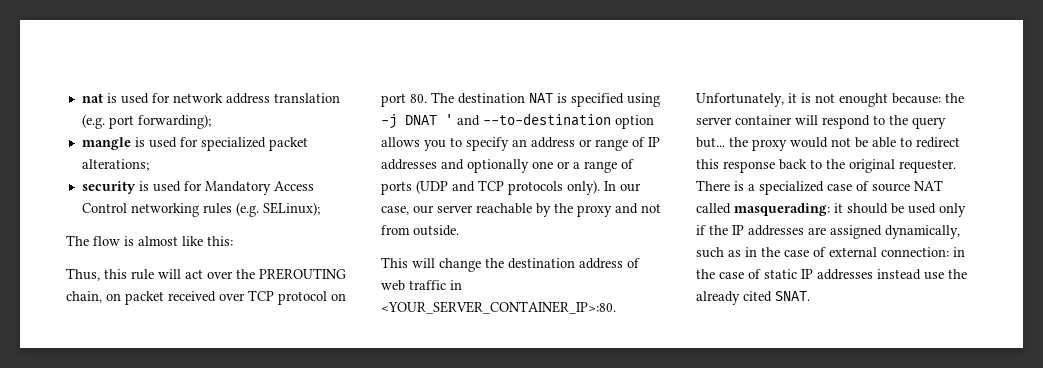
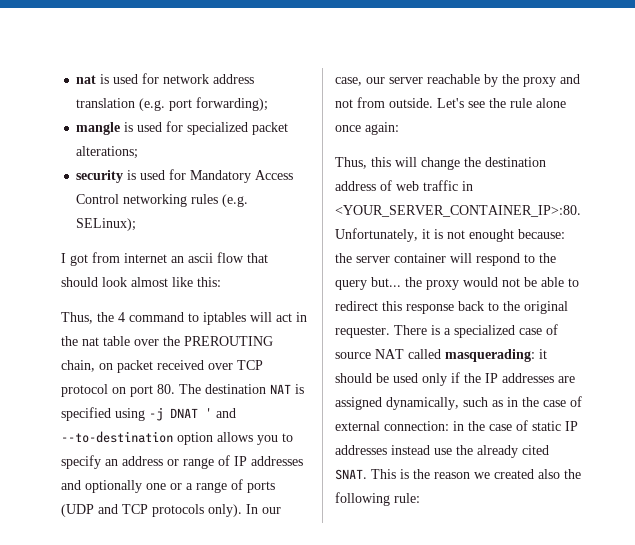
[66,235,233,246] [66,268,203,281] The flow is almost like this: // Thus, this rule will act -> [61,252,268,266] [61,277,221,287] [61,312,307,325] [61,336,130,346] I got from internet an ascii flow that should look almost like this: // Thus, the 4 command to iptables will act in the nat table
[381,257,408,268] // This -> [437,98,566,108] [335,122,399,135] [335,157,391,169] Let's see the rule alone once again: // Thus, this
(810, 296) none -> [371,469,581,479] [335,492,420,506] This is the reason we created also the following rule:

